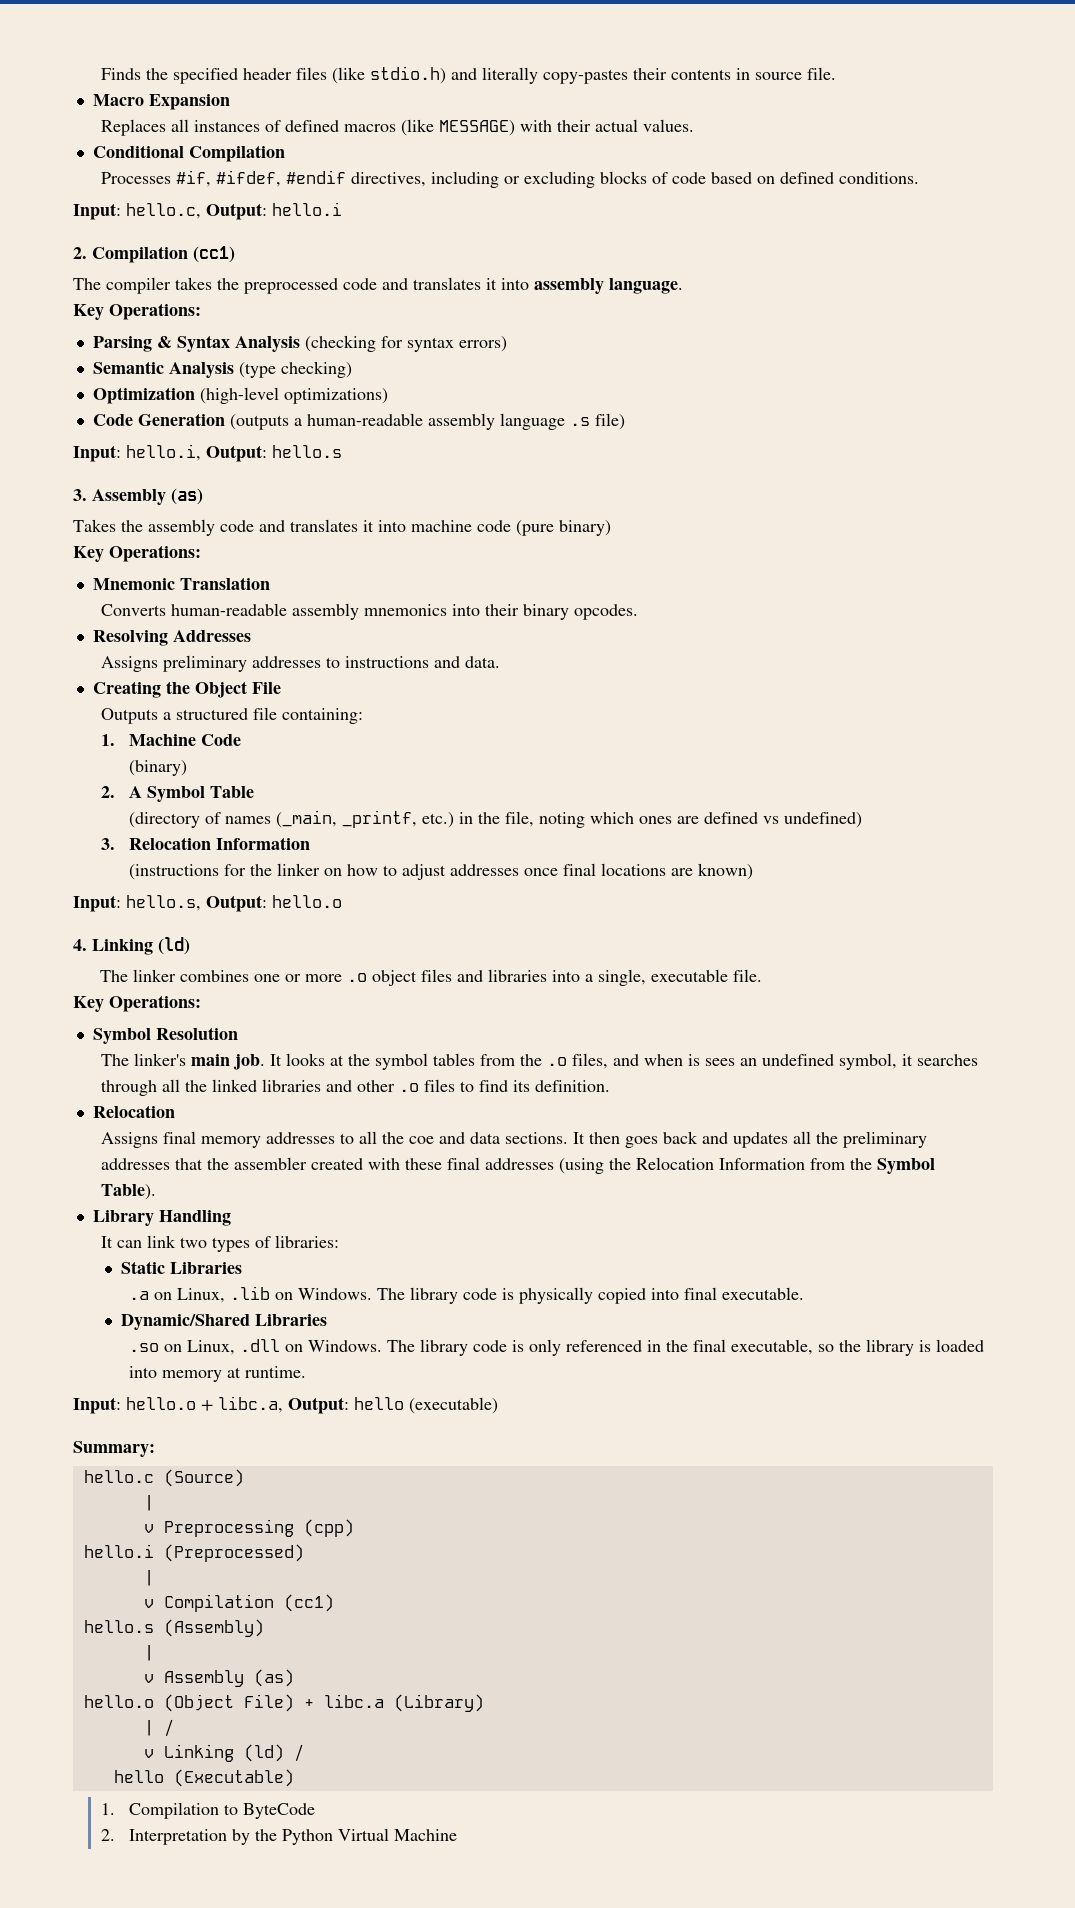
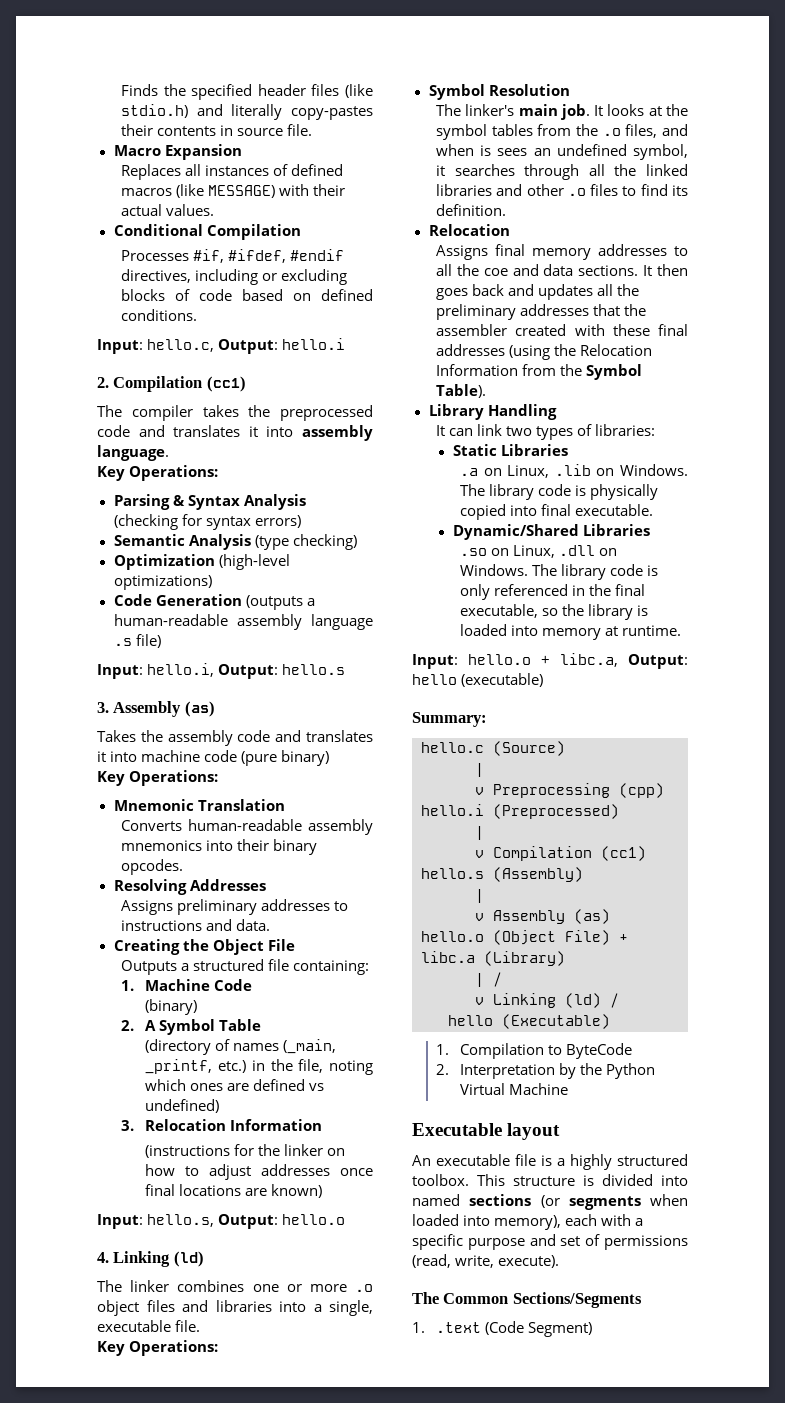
(457, 1835) none -> [412,1123,561,1140] [412,1154,688,1170] [412,1174,688,1186] [412,1194,688,1210] [412,1214,644,1230] [412,1234,688,1250] [412,1254,560,1268] [412,1292,642,1308] [412,1321,593,1337] // Executable layout // An executable file is a highly structured toolbox. This structure is divided into named sections (or segments when loaded into memory), each with a specific purpose and set of permissions (read, write, execute). // The Common Sections/Segments // 1. .text (Code Segment)

